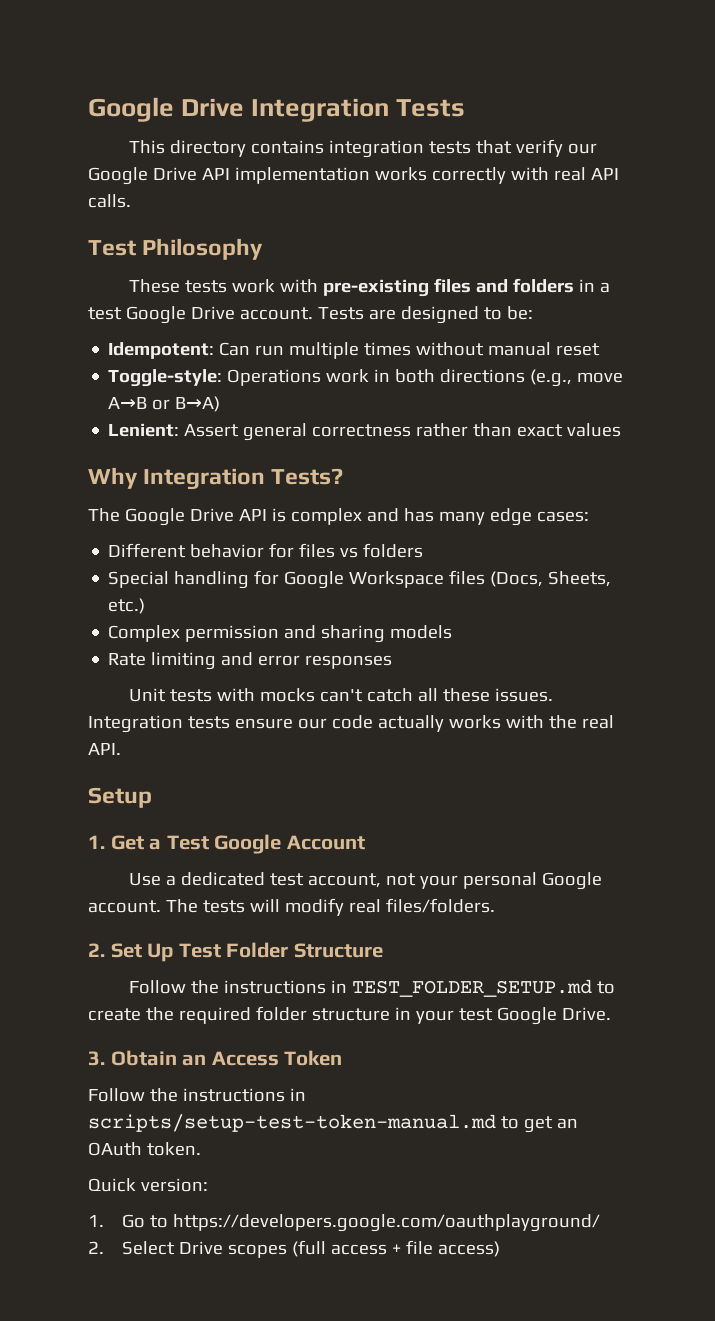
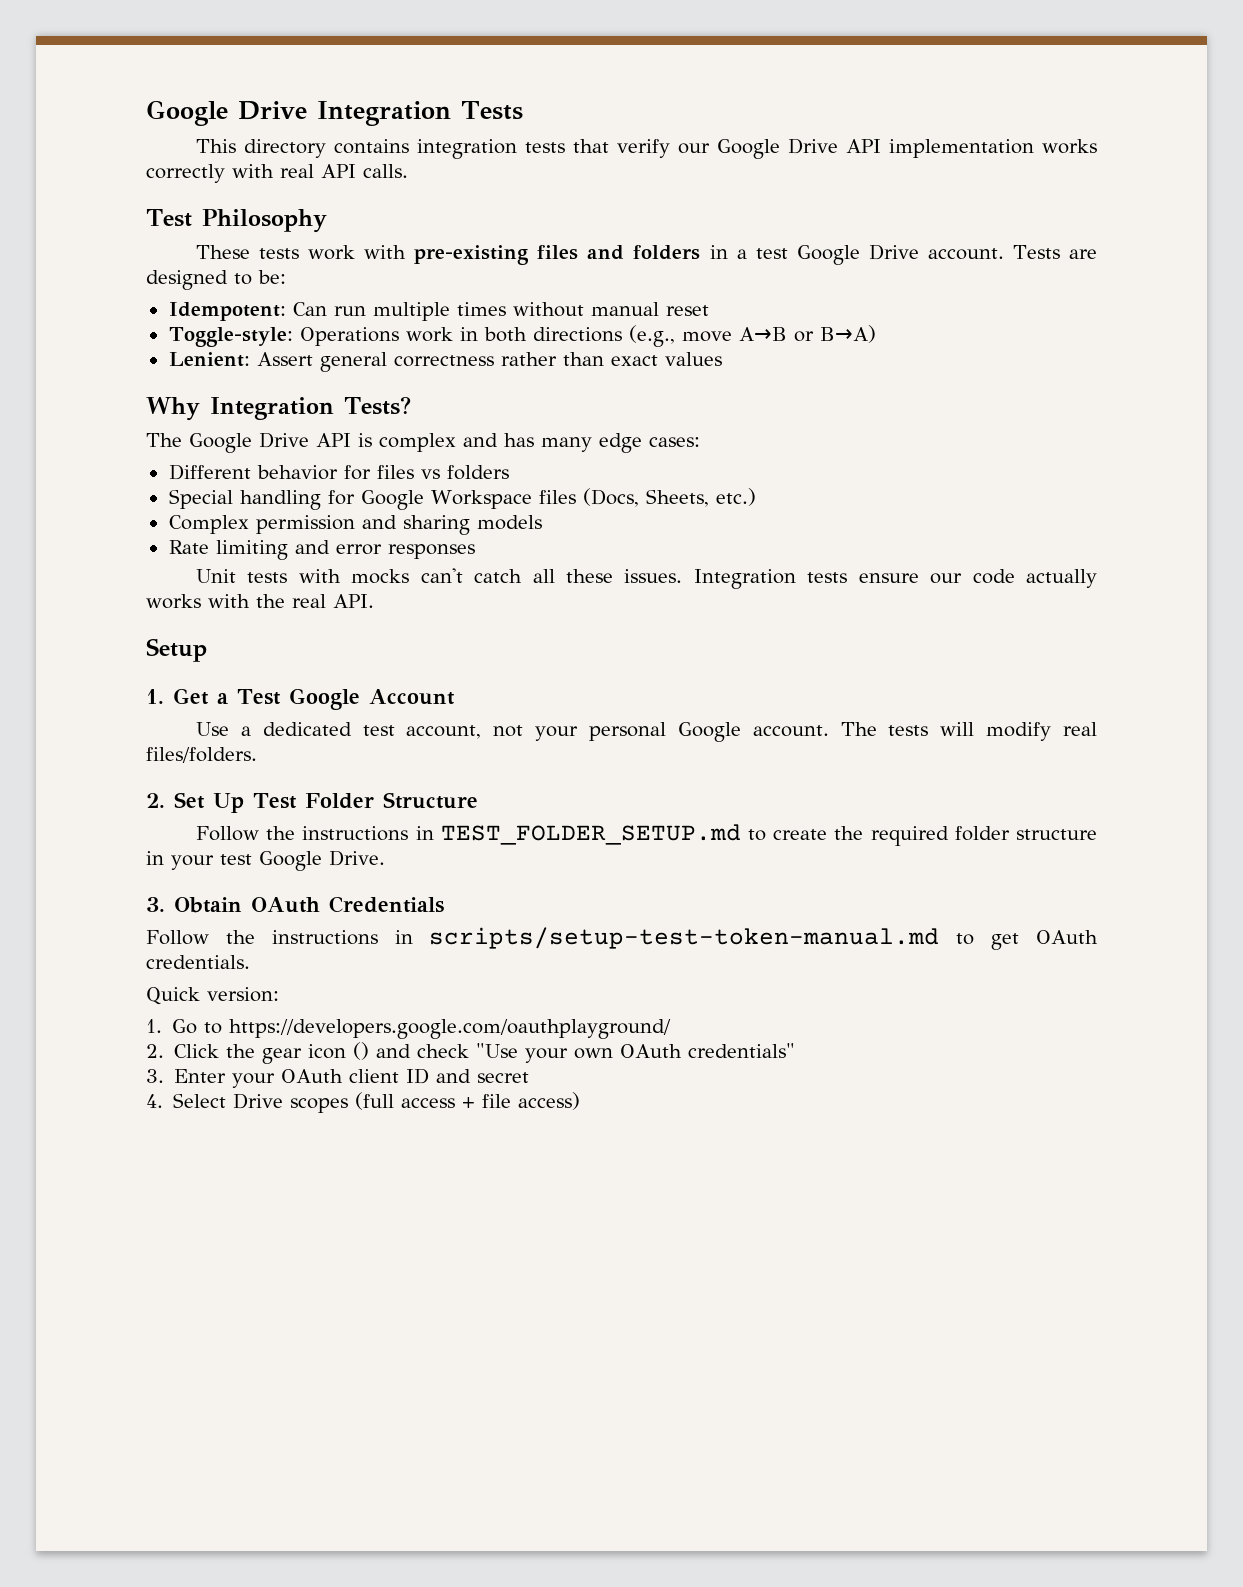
[182,1050,343,1066] an Access Token -> [251,896,444,913] OAuth Credentials
[556,1118,578,1129] [88,1142,201,1156] an OAuth token. -> [1036,930,1098,944] [146,955,250,969] OAuth credentials.
(104, 1247) none -> [174,1042,796,1064] [146,1068,530,1088] [146,1094,163,1108] Click the gear icon () and check "Use your own OAuth credentials" // 3. Enter your OAuth client ID and secret // 4.

